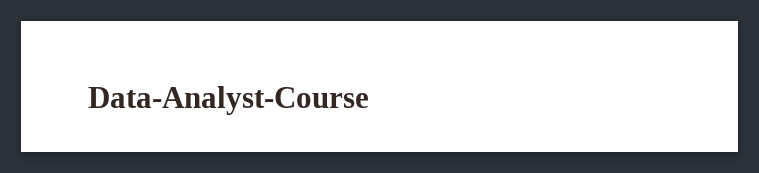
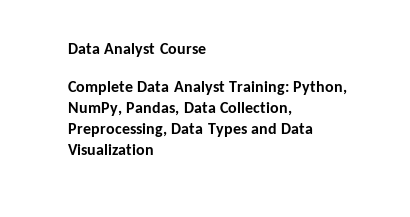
[88,86,369,115] Data-Analyst-Course -> [68,43,206,57] [68,81,348,95] [68,102,292,116] [68,123,314,137] [68,144,154,155] Data Analyst Course // Complete Data Analyst Training: Python, NumPy, Pandas, Data Collection, Preprocessing, Data Types and Data Visualization

